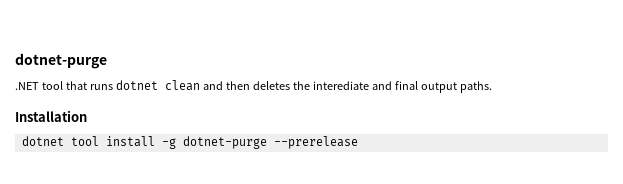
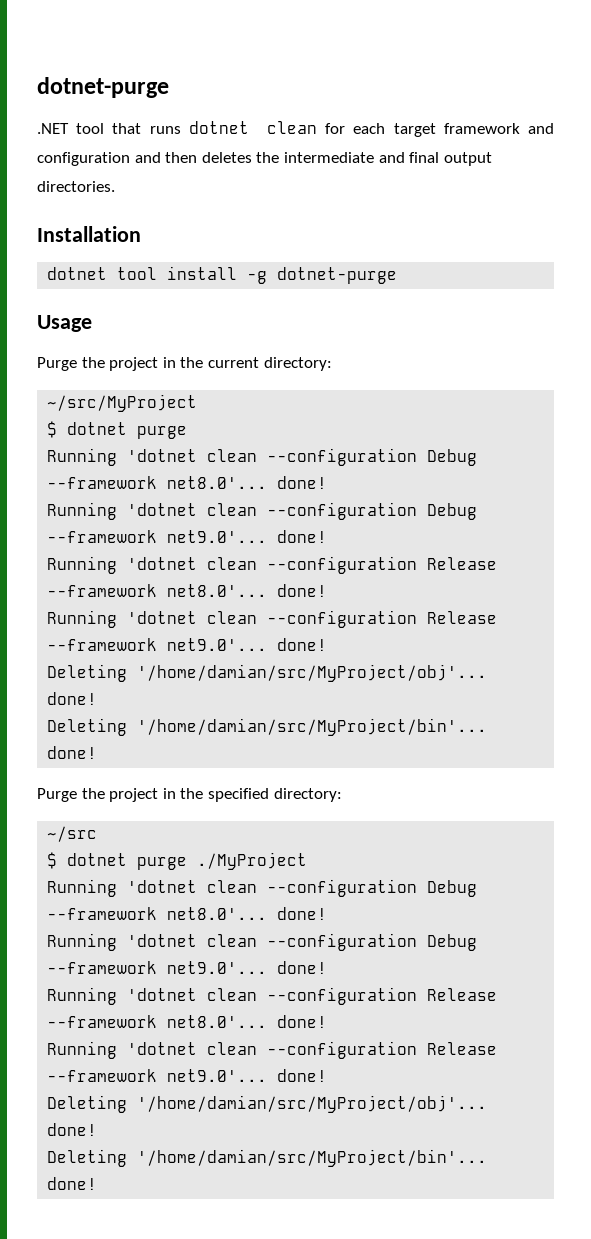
(200, 85) none -> [325,123,554,137] [37,152,130,166] for each target framework and configuration
[312,81,369,90] interediate -> [283,152,374,163] intermediate
[459,81,492,93] paths. -> [37,181,115,192] directories.
[273,136,358,149] --prerelease -> [37,315,92,332] [37,357,332,371] [47,394,198,412] [47,421,188,439] [47,448,478,466] [47,476,328,489] [47,502,478,520] [47,530,328,543] [47,556,498,574] [47,584,328,597] [47,610,498,628] [47,638,328,651] [47,664,488,682] [47,692,98,705] [47,718,488,736] [47,746,98,759] [37,788,342,802] [47,826,98,842] [47,852,308,870] [47,879,478,897] [47,907,328,920] [47,933,478,951] [47,961,328,974] [47,987,498,1005] [47,1015,328,1028] [47,1041,498,1059] [47,1069,328,1082] [47,1095,488,1113] [47,1123,98,1136] [47,1149,488,1167] [47,1177,98,1190] // Usage // Purge the project in the current directory: // ~/src/MyProject // $ dotnet purge // Running 'dotnet clean --configuration Debug --framework net8.0'... done! // Running 'dotnet clean --configuration Debug --framework net9.0'... done! // Running 'dotnet clean --configuration Release --framework net8.0'... done! // Running 'dotnet clean --configuration Release --framework net9.0'... done! // Deleting '/home/damian/src/MyProject/obj'... done! // Deleting '/home/damian/src/MyProject/bin'... done! // Purge the project in the specified directory: // ~/src // $ dotnet purge ./MyProject // Running 'dotnet clean --configuration Debug --framework net8.0'... done! // Running 'dotnet clean --configuration Debug --framework net9.0'... done! // Running 'dotnet clean --configuration Release --framework net8.0'... done! // Running 'dotnet clean --configuration Release --framework net9.0'... done! // Deleting '/home/damian/src/MyProject/obj'... done! // Deleting '/home/damian/src/MyProject/bin'... done!

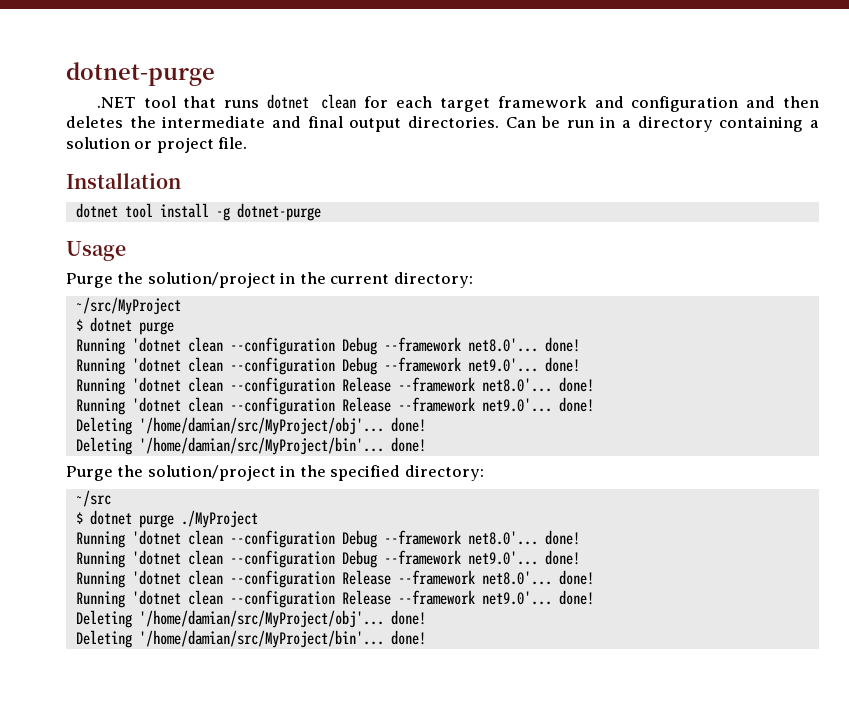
(115, 186) none -> [505,116,819,132] [66,137,248,153] Can be run in a directory containing a solution or project file.
[109,357,159,371] project -> [147,272,276,288] solution/project
[109,788,159,802] project -> [147,465,276,481] solution/project

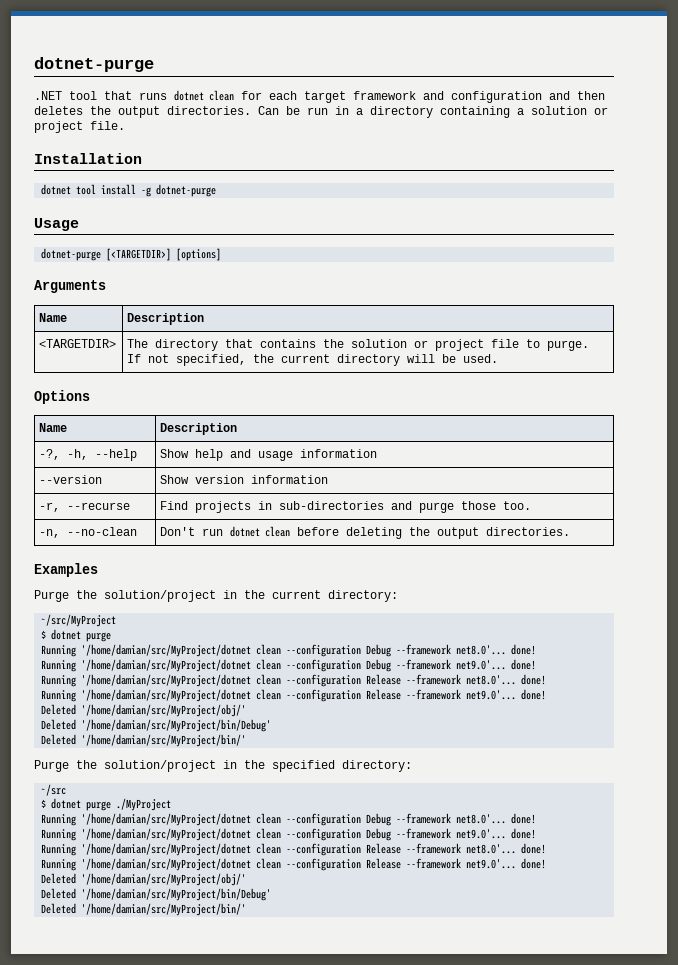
[162,116,343,128] intermediate and final -> (111, 110) none
(126, 251) none -> [41,248,222,261] [34,280,106,293] [39,313,68,322] [127,313,205,325] [39,339,117,348] [127,339,590,351] [127,354,499,366] [34,390,90,404] [39,423,68,432] [160,423,238,435] [39,449,138,461] [160,449,378,461] [39,475,103,484] [160,475,329,484] [39,502,131,512] [160,501,532,513] [39,527,138,538] [160,526,571,539] [34,563,98,577] // dotnet-purge [<TARGETDIR>] [options] // Arguments // Name | Description // <TARGETDIR> | The directory that contains the solution or project file to purge. If not specified, the current directory will be used. // Options // Name | Description // -?, -h, --help | Show help and usage information // --version | Show version information // -r, --recurse | Find projects in sub-directories and purge those too. // -n, --no-clean | Don't run dotnet clean before deleting the output directories. // Examples
[131,337,580,355] [75,357,580,375] [75,377,594,395] [75,397,594,415] [75,417,426,435] [75,437,426,455] 'dotnet clean --configuration Debug --framework net8.0'... done! // Running 'dotnet clean --configuration Debug --framework net9.0'... done! // Running 'dotnet clean --configuration Release --framework net8.0'... done! // Running 'dotnet clean --configuration Release --framework net9.0'... done! // Deleting '/home/damian/src/MyProject/obj'... done! // Deleting '/home/damian/src/MyProject/bin'... done! -> [81,644,537,657] [41,659,537,672] [41,674,547,687] [41,689,547,702] [41,704,247,717] [41,719,272,732] [41,734,247,747] '/home/damian/src/MyProject/dotnet clean --configuration Debug --framework net8.0'... done! // Running '/home/damian/src/MyProject/dotnet clean --configuration Debug --framework net9.0'... done! // Running '/home/damian/src/MyProject/dotnet clean --configuration Release --framework net8.0'... done! // Running '/home/damian/src/MyProject/dotnet clean --configuration Release --framework net9.0'... done! // Deleted '/home/damian/src/MyProject/obj/' // Deleted '/home/damian/src/MyProject/bin/Debug' // Deleted '/home/damian/src/MyProject/bin/'
[131,530,580,548] [75,550,580,568] [75,570,594,588] [75,590,594,608] [75,610,426,628] [75,630,426,648] 'dotnet clean --configuration Debug --framework net8.0'... done! // Running 'dotnet clean --configuration Debug --framework net9.0'... done! // Running 'dotnet clean --configuration Release --framework net8.0'... done! // Running 'dotnet clean --configuration Release --framework net9.0'... done! // Deleting '/home/damian/src/MyProject/obj'... done! // Deleting '/home/damian/src/MyProject/bin'... done! -> [81,813,537,826] [41,828,537,841] [41,843,547,856] [41,858,547,871] [41,873,247,886] [41,888,272,901] [41,903,247,916] '/home/damian/src/MyProject/dotnet clean --configuration Debug --framework net8.0'... done! // Running '/home/damian/src/MyProject/dotnet clean --configuration Debug --framework net9.0'... done! // Running '/home/damian/src/MyProject/dotnet clean --configuration Release --framework net8.0'... done! // Running '/home/damian/src/MyProject/dotnet clean --configuration Release --framework net9.0'... done! // Deleted '/home/damian/src/MyProject/obj/' // Deleted '/home/damian/src/MyProject/bin/Debug' // Deleted '/home/damian/src/MyProject/bin/'

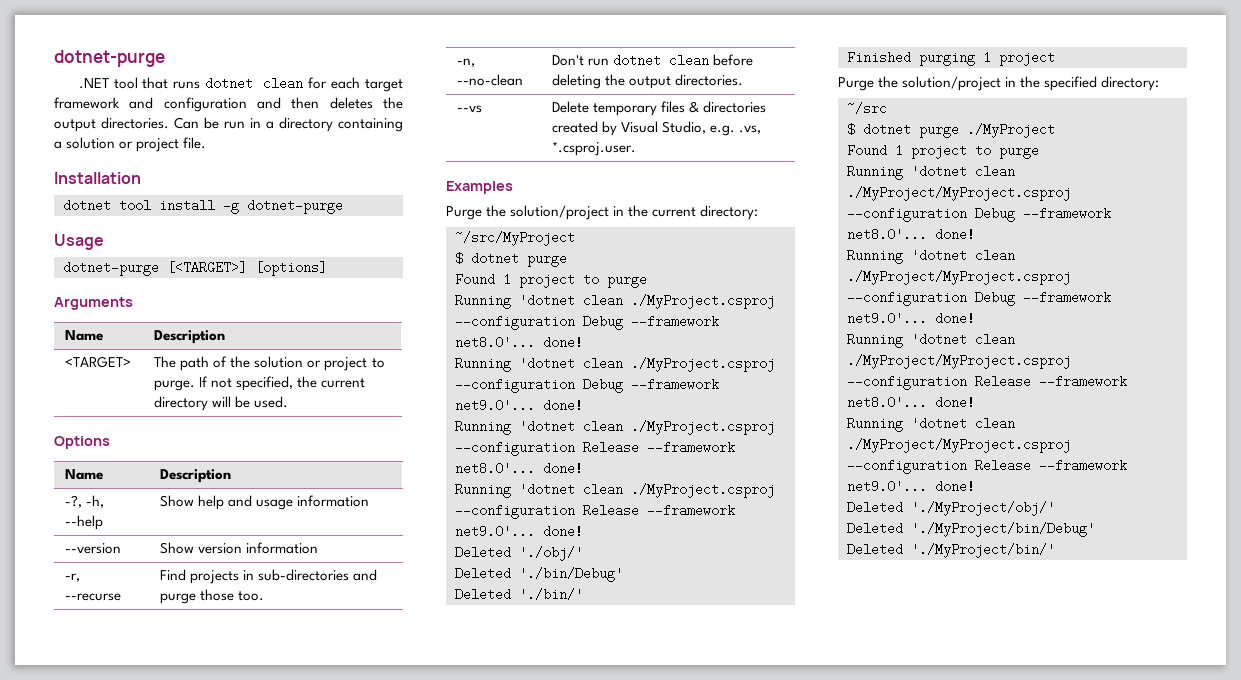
[106,248,172,261] [<TARGETDIR>] -> [167,261,247,274] [<TARGET>]
[39,339,117,348] <TARGETDIR> -> [65,356,132,368] <TARGET>
[155,339,317,351] directory that contains -> [180,356,228,371] path of
[491,339,520,348] file -> (368, 364) none
(571, 531) none -> [457,105,483,113] [552,101,767,116] [552,121,762,136] [552,141,637,156] // --vs | Delete temporary files & directories created by Visual Studio, e.g. .vs, *.csproj.user.
[41,644,537,657] [41,659,537,672] [41,674,547,687] [41,689,547,702] [41,704,247,717] [41,719,272,732] [41,734,247,747] Running '/home/damian/src/MyProject/dotnet clean --configuration Debug --framework net8.0'... done! // Running '/home/damian/src/MyProject/dotnet clean --configuration Debug --framework net9.0'... done! // Running '/home/damian/src/MyProject/dotnet clean --configuration Release --framework net8.0'... done! // Running '/home/damian/src/MyProject/dotnet clean --configuration Release --framework net9.0'... done! // Deleted '/home/damian/src/MyProject/obj/' // Deleted '/home/damian/src/MyProject/bin/Debug' // Deleted '/home/damian/src/MyProject/bin/' -> [455,273,647,288] [455,294,775,309] [455,315,719,330] [455,336,583,349] [455,357,775,372] [455,378,719,393] [455,399,583,412] [455,420,775,435] [455,441,735,456] [455,462,583,475] [455,483,775,498] [455,504,735,519] [455,525,583,538] [455,546,583,561] [455,567,623,582] [455,588,583,601] [847,51,1055,66] Found 1 project to purge // Running 'dotnet clean ./MyProject.csproj --configuration Debug --framework net8.0'... done! // Running 'dotnet clean ./MyProject.csproj --configuration Debug --framework net9.0'... done! // Running 'dotnet clean ./MyProject.csproj --configuration Release --framework net8.0'... done! // Running 'dotnet clean ./MyProject.csproj --configuration Release --framework net9.0'... done! // Deleted './obj/' // Deleted './bin/Debug' // Deleted './bin/' // Finished purging 1 project
[41,813,537,826] [41,828,537,841] [41,843,547,856] [41,858,547,871] [41,873,247,886] [41,888,272,901] [41,903,247,916] Running '/home/damian/src/MyProject/dotnet clean --configuration Debug --framework net8.0'... done! // Running '/home/damian/src/MyProject/dotnet clean --configuration Debug --framework net9.0'... done! // Running '/home/damian/src/MyProject/dotnet clean --configuration Release --framework net8.0'... done! // Running '/home/damian/src/MyProject/dotnet clean --configuration Release --framework net9.0'... done! // Deleted '/home/damian/src/MyProject/obj/' // Deleted '/home/damian/src/MyProject/bin/Debug' // Deleted '/home/damian/src/MyProject/bin/' -> [847,144,1039,159] [847,165,1015,180] [847,186,1071,201] [847,207,1111,222] [847,228,975,241] [847,249,1015,264] [847,270,1071,285] [847,291,1111,306] [847,312,975,325] [847,333,1015,348] [847,354,1071,369] [847,375,1127,390] [847,396,975,409] [847,417,1015,432] [847,438,1071,453] [847,459,1127,474] [847,480,975,493] [847,501,1055,516] [847,522,1095,537] [847,543,1055,558] Found 1 project to purge // Running 'dotnet clean ./MyProject/MyProject.csproj --configuration Debug --framework net8.0'... done! // Running 'dotnet clean ./MyProject/MyProject.csproj --configuration Debug --framework net9.0'... done! // Running 'dotnet clean ./MyProject/MyProject.csproj --configuration Release --framework net8.0'... done! // Running 'dotnet clean ./MyProject/MyProject.csproj --configuration Release --framework net9.0'... done! // Deleted './MyProject/obj/' // Deleted './MyProject/bin/Debug' // Deleted './MyProject/bin/'

